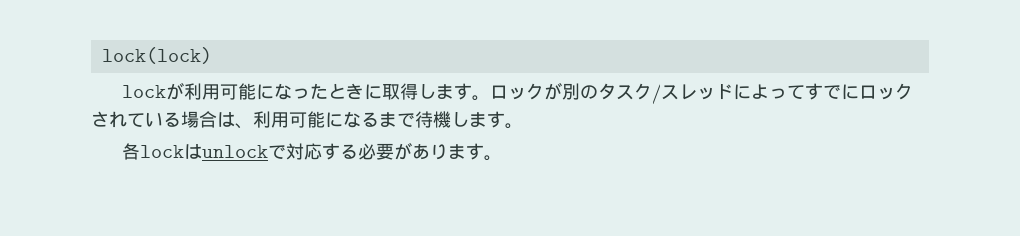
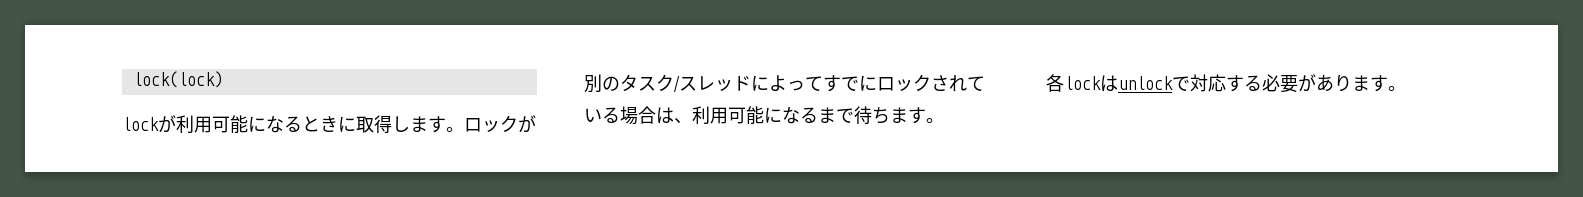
[292,83,329,99] った -> [284,116,302,132] る
[433,111,469,128] 機し -> [872,107,890,124] ち

